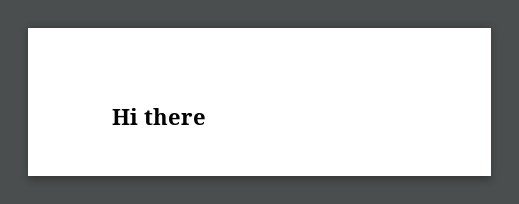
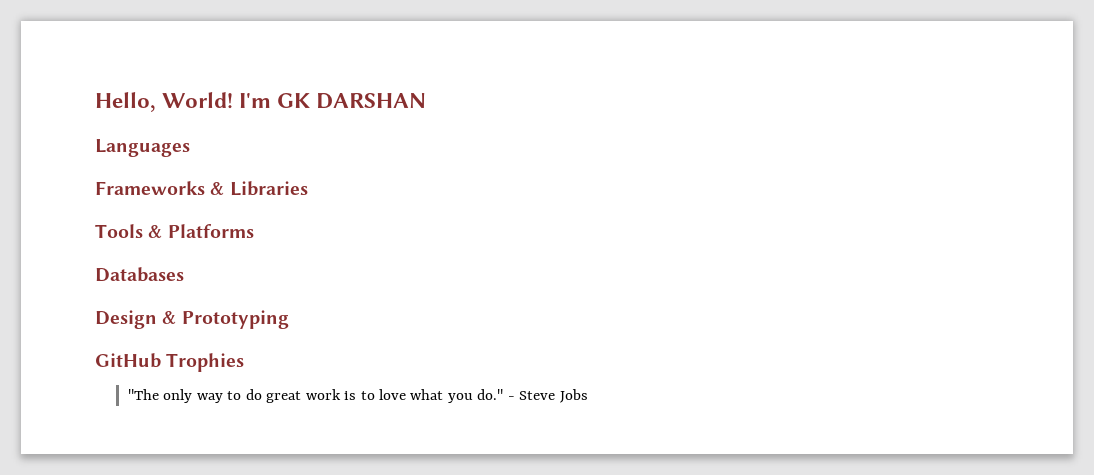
[112,108,206,125] Hi there -> [95,92,427,112] [95,139,190,157] [95,181,308,196] [95,224,254,238] [95,267,184,282] [95,310,289,329] [95,353,245,372] [127,389,588,403] Hello, World! I'm GK DARSHAN // Languages // Frameworks & Libraries // Tools & Platforms // Databases // Design & Prototyping // GitHub Trophies // "The only way to do great work is to love what you do." - Steve Jobs

